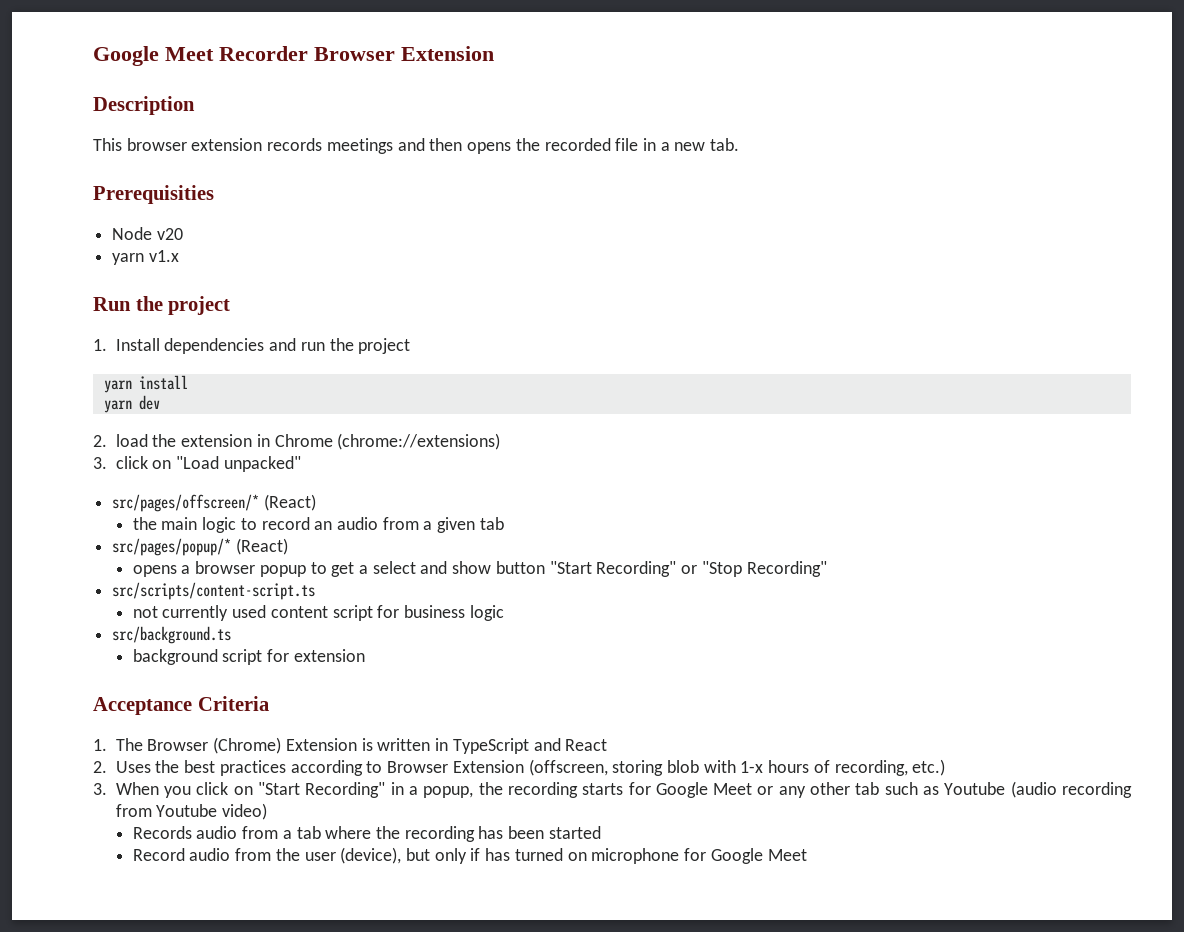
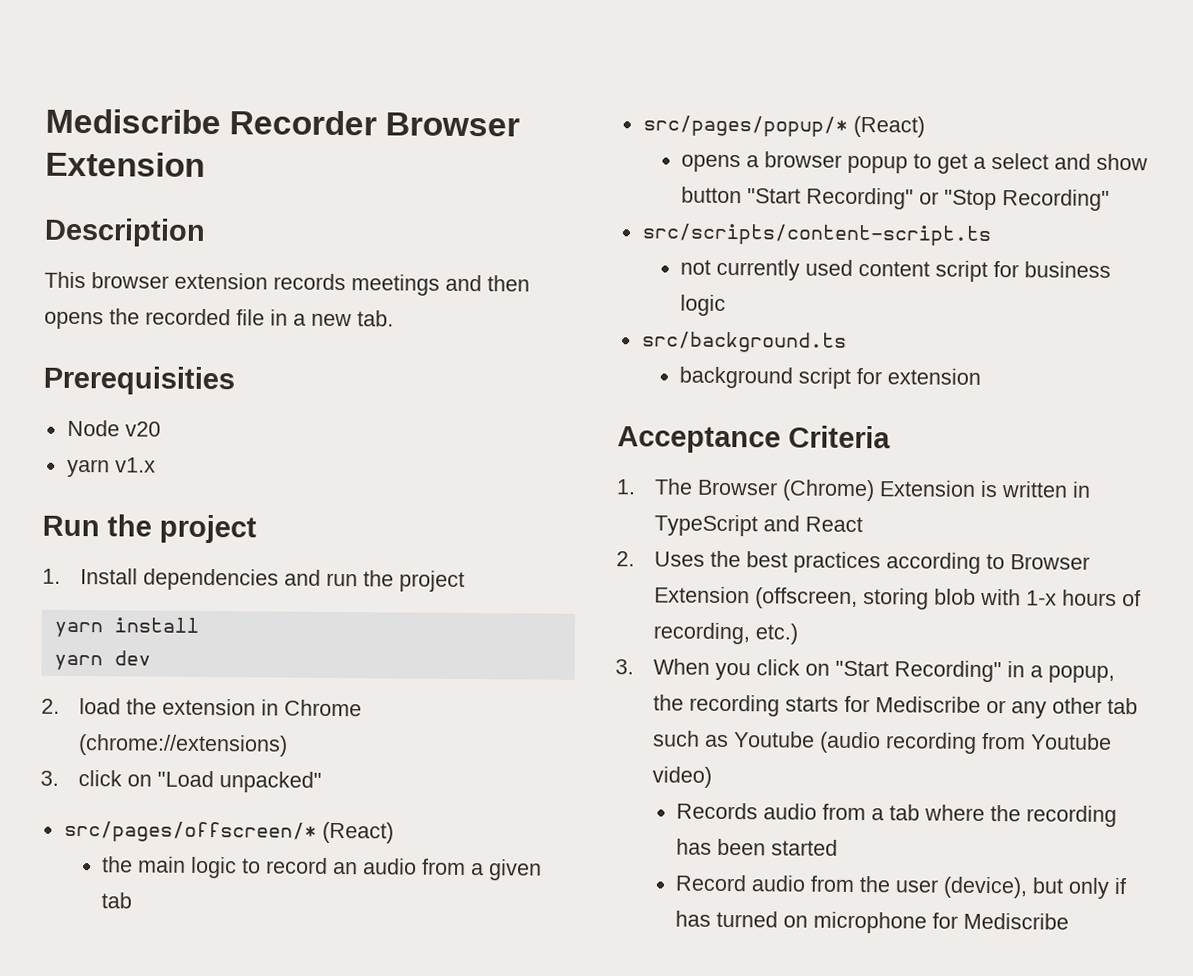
[93,46,214,66] Google Meet -> [45,108,221,135] Mediscribe
[655,782,753,798] Google Meet -> [875,696,982,713] Mediscribe
[710,848,807,864] Google Meet -> [962,912,1069,930] Mediscribe

